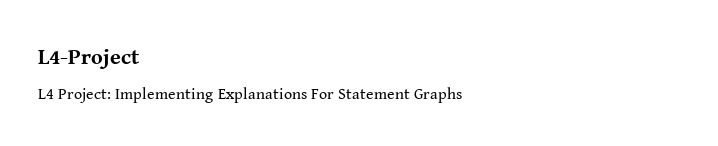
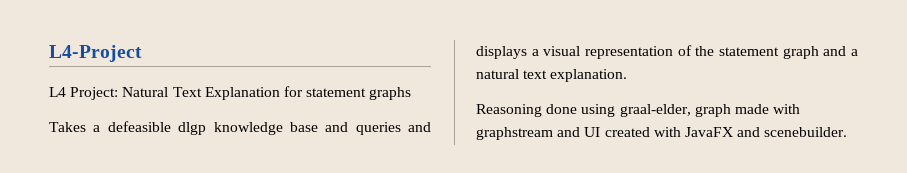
[115,87,463,103] Implementing Explanations For Statement Graphs -> [122,86,412,100] [49,121,431,135] [476,45,858,59] [476,69,628,82] [476,104,801,117] [476,127,848,140] Natural Text Explanation for statement graphs // Takes a defeasible dlgp knowledge base and queries and displays a visual representation of the statement graph and a natural text explanation. // Reasoning done using graal-elder, graph made with graphstream and UI created with JavaFX and scenebuilder.

